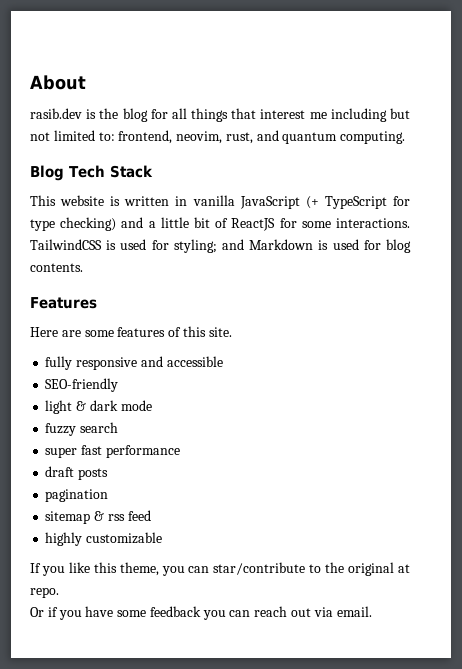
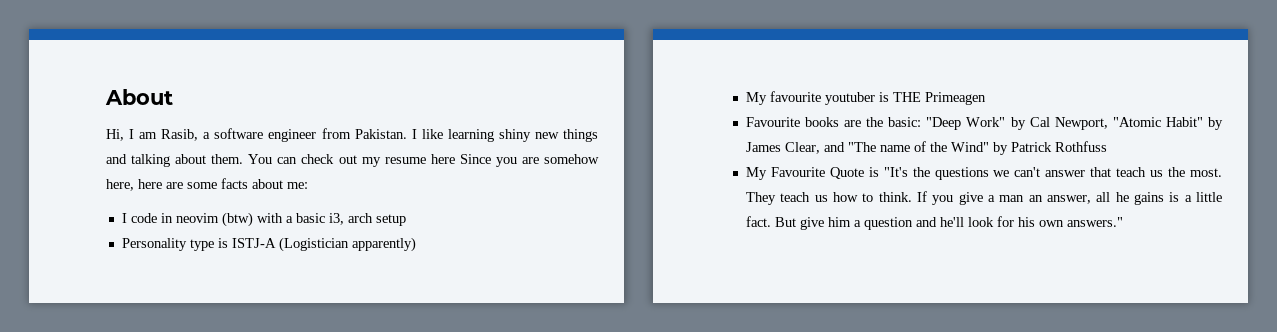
[30,108,410,122] [30,130,406,144] [30,165,153,181] [30,195,410,209] [30,217,410,231] [30,239,411,253] [30,263,83,272] [30,297,97,309] [30,326,232,337] [45,356,223,370] [45,378,119,392] [45,400,152,414] [45,422,119,436] [45,445,180,458] [45,466,109,480] [45,489,109,502] [45,510,151,524] [45,532,163,546] [30,562,410,576] [30,587,59,598] [30,606,372,620] rasib.dev is the blog for all things that interest me including but not limited to: frontend, neovim, rust, and quantum computing. // Blog Tech Stack // This website is written in vanilla JavaScript (+ TypeScript for type checking) and a little bit of ReactJS for some interactions. TailwindCSS is used for styling; and Markdown is used for blog contents. // Features // Here are some features of this site. // fully responsive and accessible // SEO-friendly // light & dark mode // fuzzy search // super fast performance // draft posts // pagination // sitemap & rss feed // highly customizable // If you like this theme, you can star/contribute to the original at repo. // Or if you have some feedback you can reach out via email. -> [106,128,598,142] [106,154,599,167] [106,178,308,191] [121,212,406,227] [121,237,416,252] [745,91,986,105] [745,117,1223,130] [745,141,1107,155] [745,167,1223,180] [745,191,1222,205] [745,216,1123,230] Hi, I am Rasib, a software engineer from Pakistan. I like learning shiny new things and talking about them. You can check out my resume here Since you are somehow here, here are some facts about me: // I code in neovim (btw) with a basic i3, arch setup // Personality type is ISTJ-A (Logistician apparently) // My favourite youtuber is THE Primeagen // Favourite books are the basic: "Deep Work" by Cal Newport, "Atomic Habit" by James Clear, and "The name of the Wind" by Patrick Rothfuss // My Favourite Quote is "It's the questions we can't answer that teach us the most. They teach us how to think. If you give a man an answer, all he gains is a little fact. But give him a question and he'll look for his own answers."

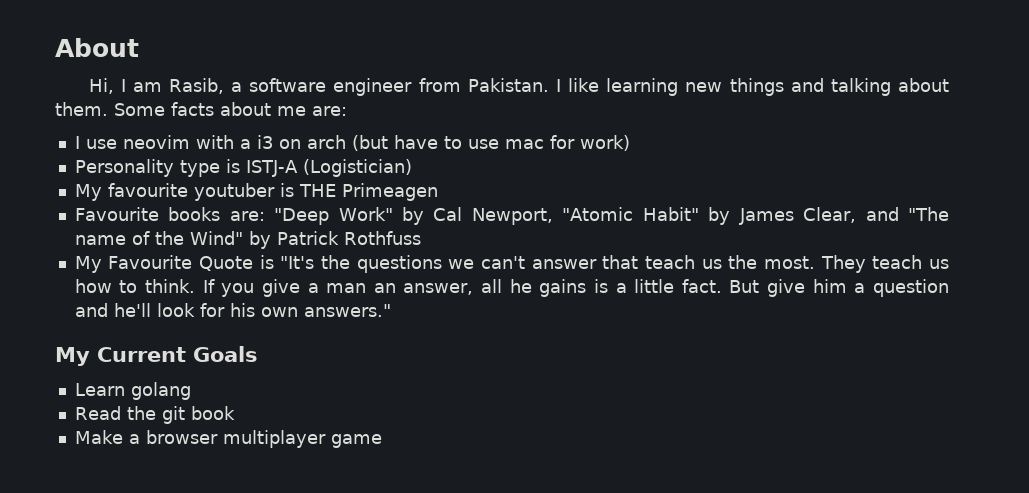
[498,129,531,142] shiny -> (679, 87) none
[248,154,599,167] [106,178,308,191] [121,212,406,227] You can check out my resume here Since you are somehow here, here are some facts about me: // I code in neovim (btw) with a basic i3, arch setup -> [114,102,347,116] [74,135,630,151] Some facts about me are: // I use neovim with a i3 on arch (but have to use mac for work)
[278,237,416,252] (Logistician apparently) -> [302,159,412,177] (Logistician)
[844,117,922,127] are the basic: -> [229,211,265,221] are:
(1123, 222) none -> [55,346,258,366] [74,382,191,400] [74,406,235,424] [74,430,382,448] // My Current Goals // Learn golang // Read the git book // Make a browser multiplayer game

